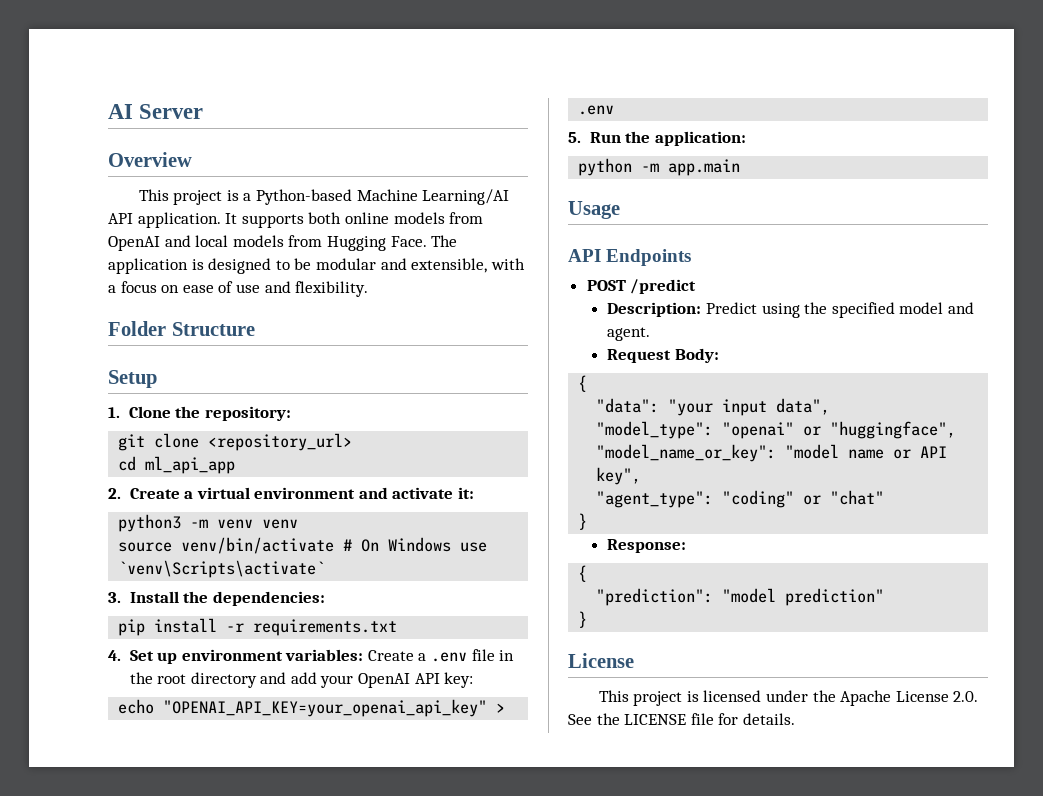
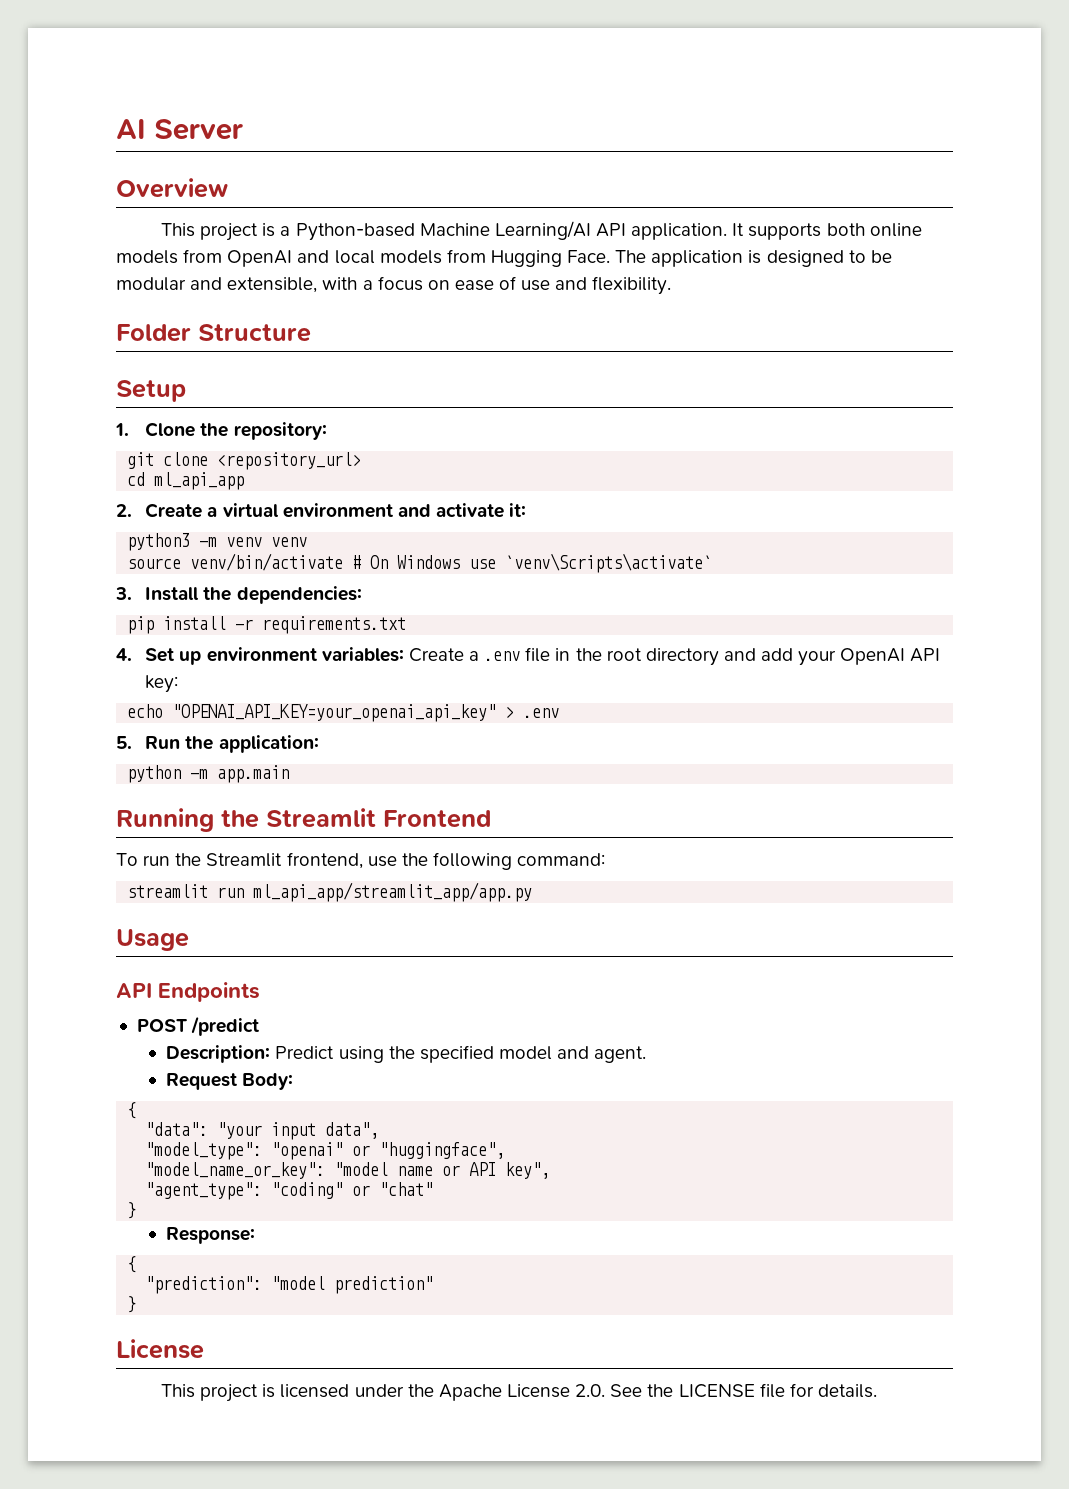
(741, 167) none -> [116,808,491,832] [116,852,606,870] [127,882,533,902] // Running the Streamlit Frontend // To run the Streamlit frontend, use the following command: // streamlit run ml_api_app/streamlit_app/app.py

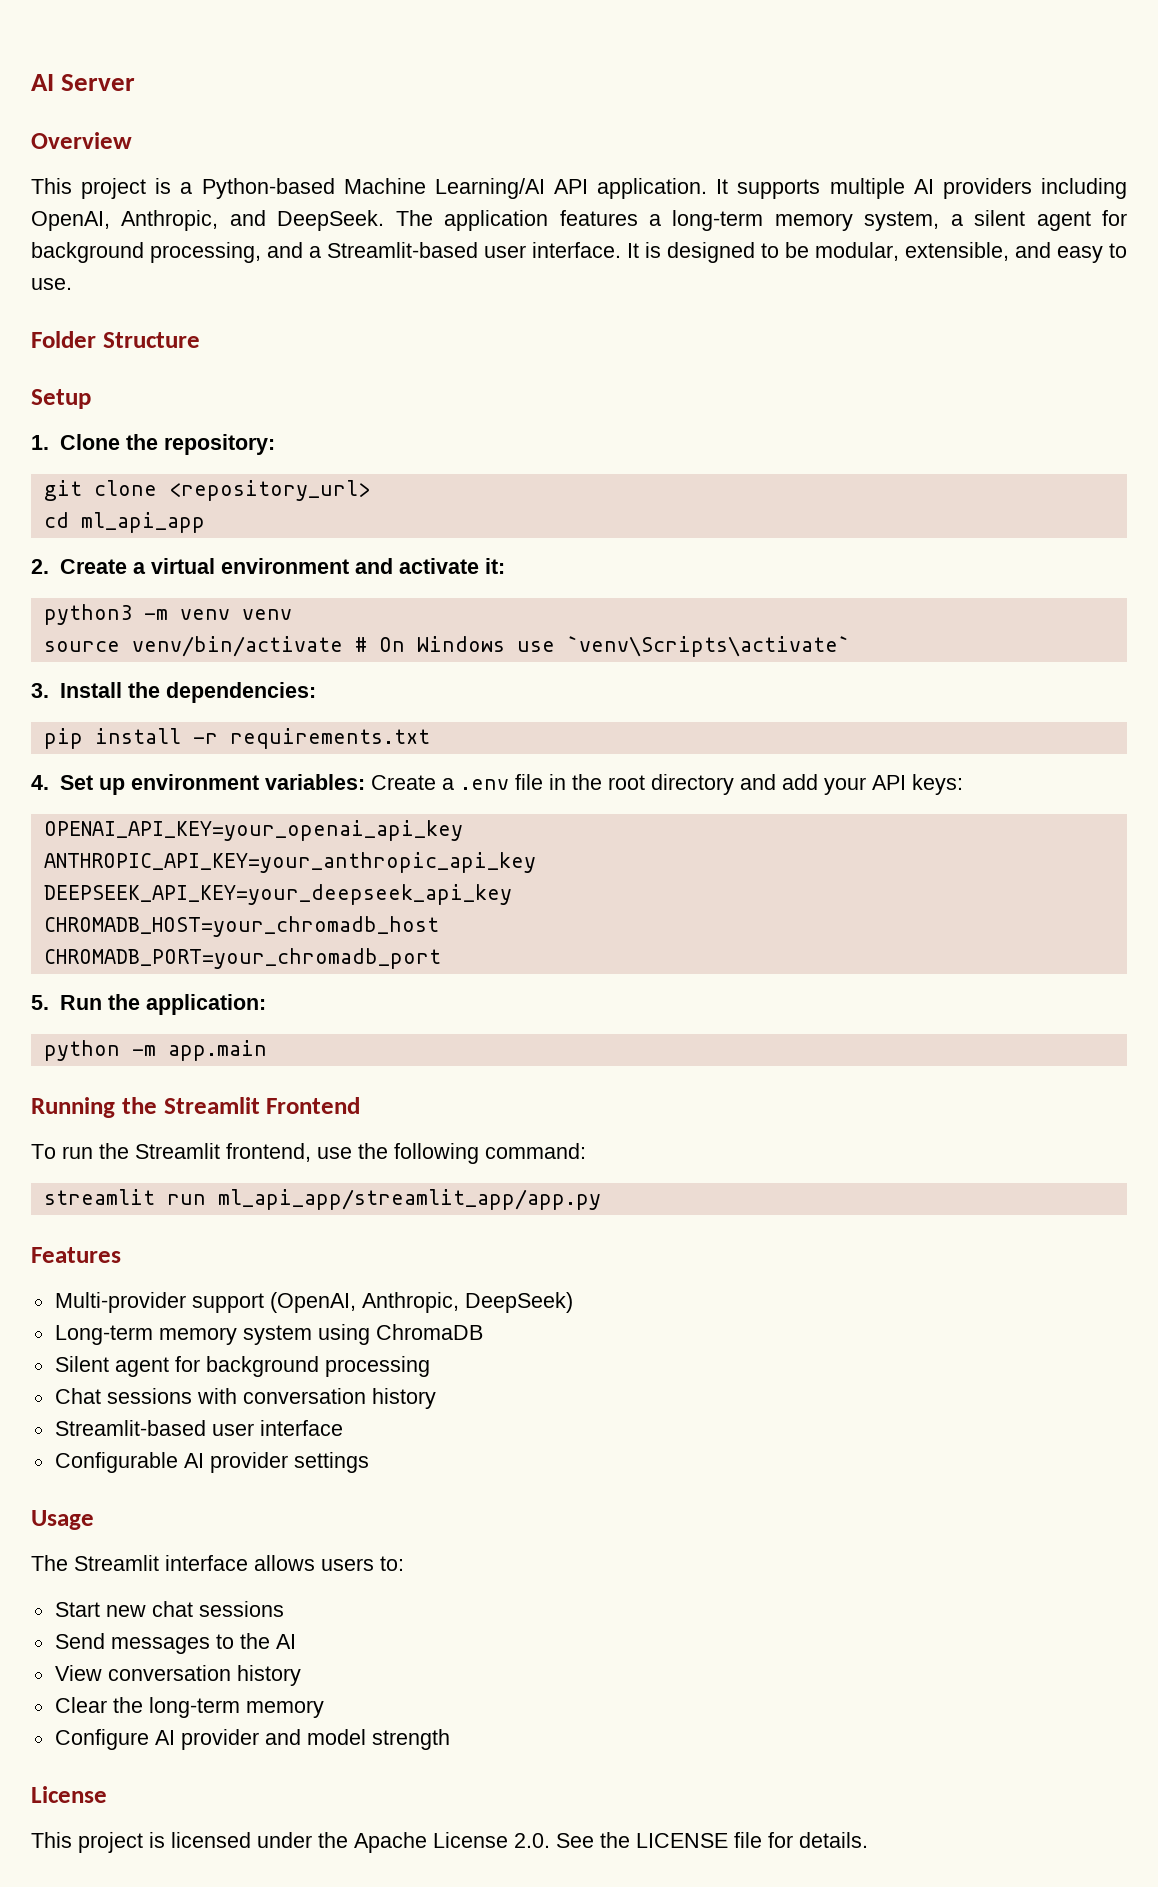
[826,223,922,237] [116,249,892,267] [116,276,672,295] both online models from OpenAI and local models from Hugging Face. The application is designed to be modular and extensible, with a focus on ease of use and flexibility. -> [829,178,1127,199] [31,210,1127,231] [31,242,1127,263] [31,278,72,290] multiple AI providers including OpenAI, Anthropic, and DeepSeek. The application features a long-term memory system, a silent agent for background processing, and a Streamlit-based user interface. It is designed to be modular, extensible, and easy to use.
[840,648,941,665] [145,675,179,693] [127,704,560,722] OpenAI API key: // echo "OPENAI_API_KEY=your_openai_api_key" > .env -> [871,774,963,795] [43,820,463,841] [43,852,536,873] [43,884,512,905] [43,916,439,937] [43,948,441,969] API keys: // OPENAI_API_KEY=your_openai_api_key // ANTHROPIC_API_KEY=your_anthropic_api_key // DEEPSEEK_API_KEY=your_deepseek_api_key // CHROMADB_HOST=your_chromadb_host // CHROMADB_PORT=your_chromadb_port
[116,929,189,951] [116,982,260,1002] [136,1016,260,1036] [166,1045,647,1063] [166,1073,294,1090] [127,1102,137,1119] [145,1122,380,1140] [145,1142,506,1160] [145,1162,551,1179] [145,1182,434,1200] [127,1202,137,1219] [166,1227,256,1244] [127,1256,137,1273] [145,1276,434,1294] [127,1296,137,1313] Usage // API Endpoints // POST /predict // Description: Predict using the specified model and agent. // Request Body: // { // "data": "your input data", // "model_type": "openai" or "huggingface", // "model_name_or_key": "model name or API key", // "agent_type": "coding" or "chat" // } // Response: // { // "prediction": "model prediction" // } -> [31,1247,121,1263] [54,1292,573,1313] [54,1324,483,1345] [54,1356,430,1377] [54,1388,436,1409] [54,1420,343,1436] [54,1452,369,1473] [31,1510,94,1530] [31,1555,404,1571] [54,1601,284,1617] [54,1633,296,1654] [54,1665,301,1686] [54,1697,324,1718] [54,1729,450,1750] Features // Multi-provider support (OpenAI, Anthropic, DeepSeek) // Long-term memory system using ChromaDB // Silent agent for background processing // Chat sessions with conversation history // Streamlit-based user interface // Configurable AI provider settings // Usage // The Streamlit interface allows users to: // Start new chat sessions // Send messages to the AI // View conversation history // Clear the long-term memory // Configure AI provider and model strength

